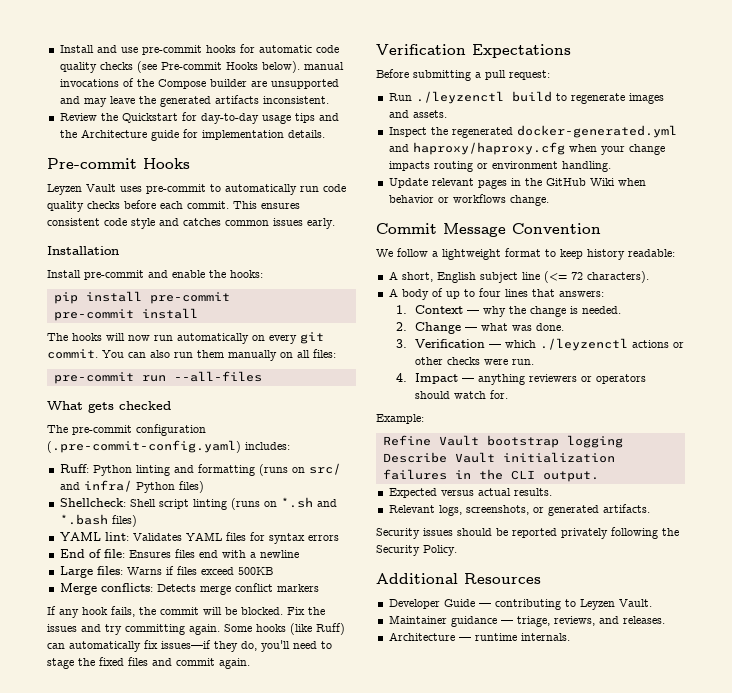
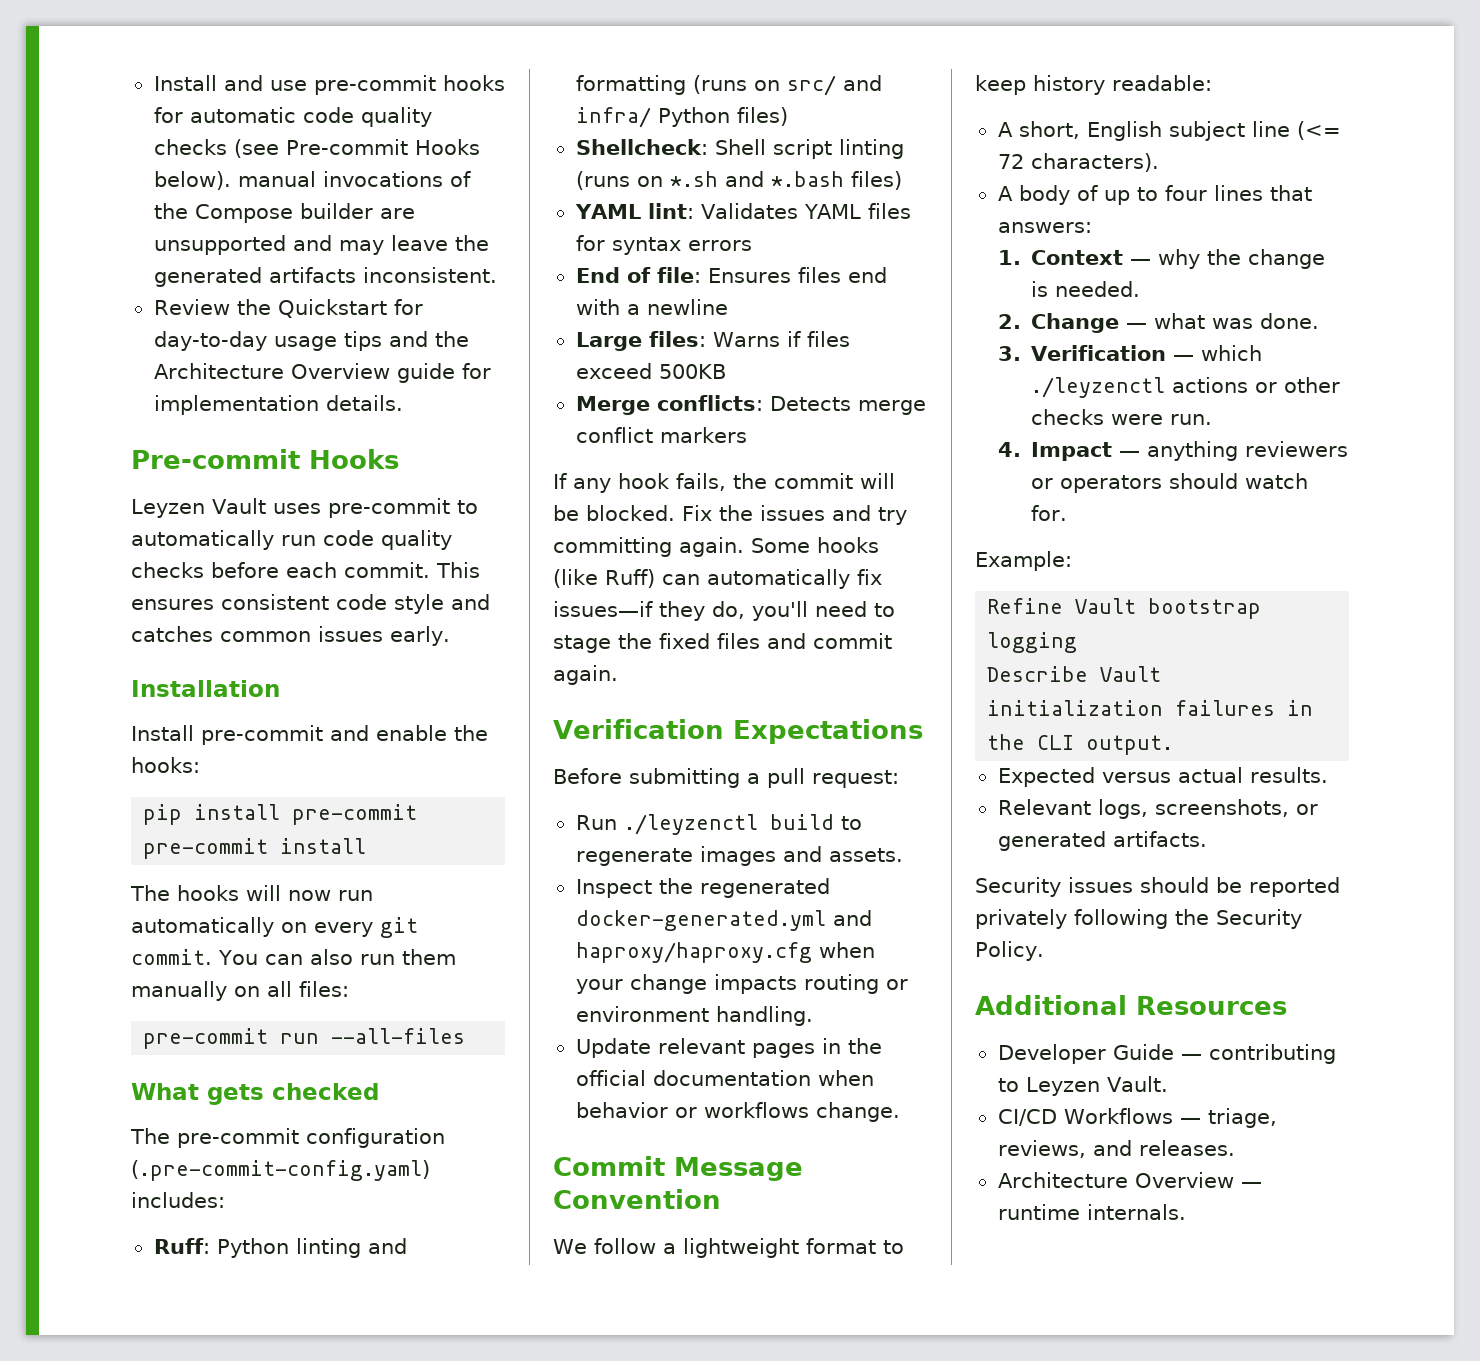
(147, 133) none -> [290,363,390,379] Overview
[545,178,615,186] GitHub Wiki -> [575,1070,811,1086] official documentation
[388,615,497,627] Maintainer guidance -> [997,1108,1173,1126] CI/CD Workflows
(455, 636) none -> [1134,1172,1234,1188] Overview

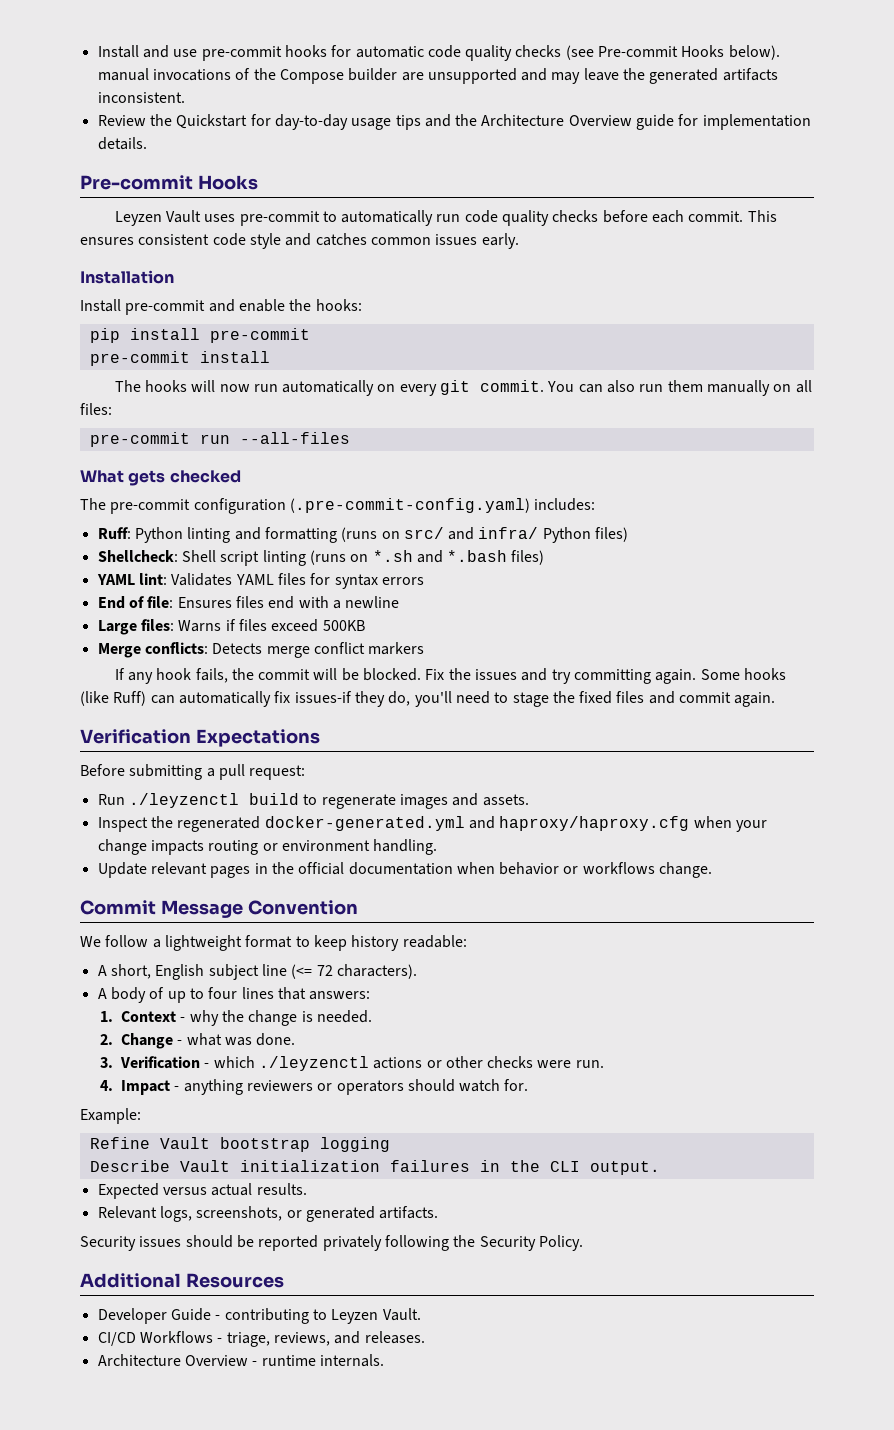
[553,601,653,617] issues—if -> [294,691,352,703] issues-if
[1130,259,1152,265] — -> [180,1017,186,1022] -
[1126,323,1148,329] — -> [177,1040,183,1045] -
[1173,355,1195,361] — -> [204,1063,210,1068] -
[1119,451,1141,457] — -> [174,1086,180,1091] -
[1180,1054,1202,1060] — -> [215,1315,221,1320] -
[1179,1118,1201,1124] — -> [217,1338,223,1343] -
[1240,1182,1262,1188] — -> [252,1361,258,1366] -

